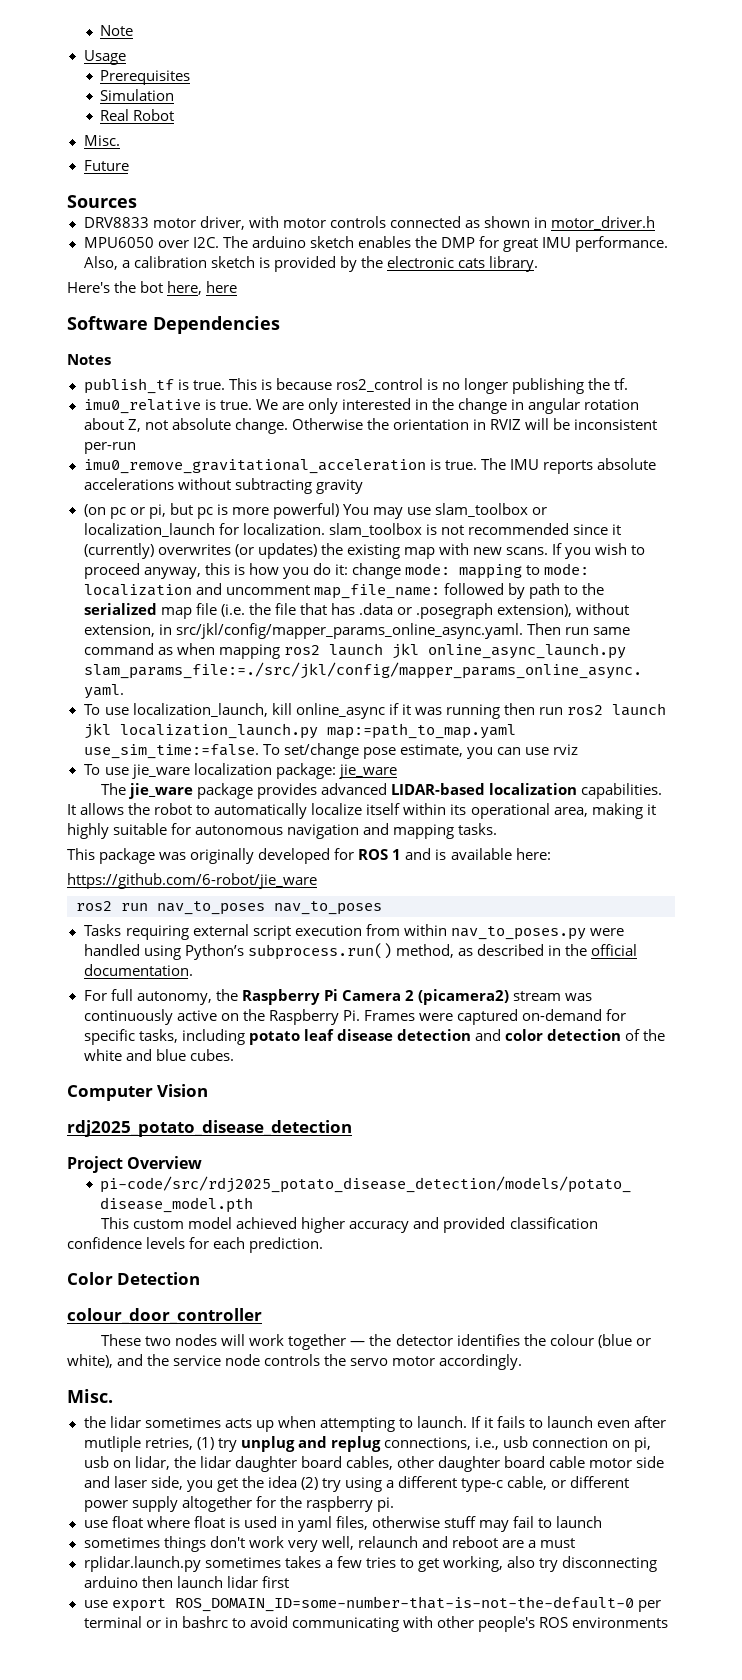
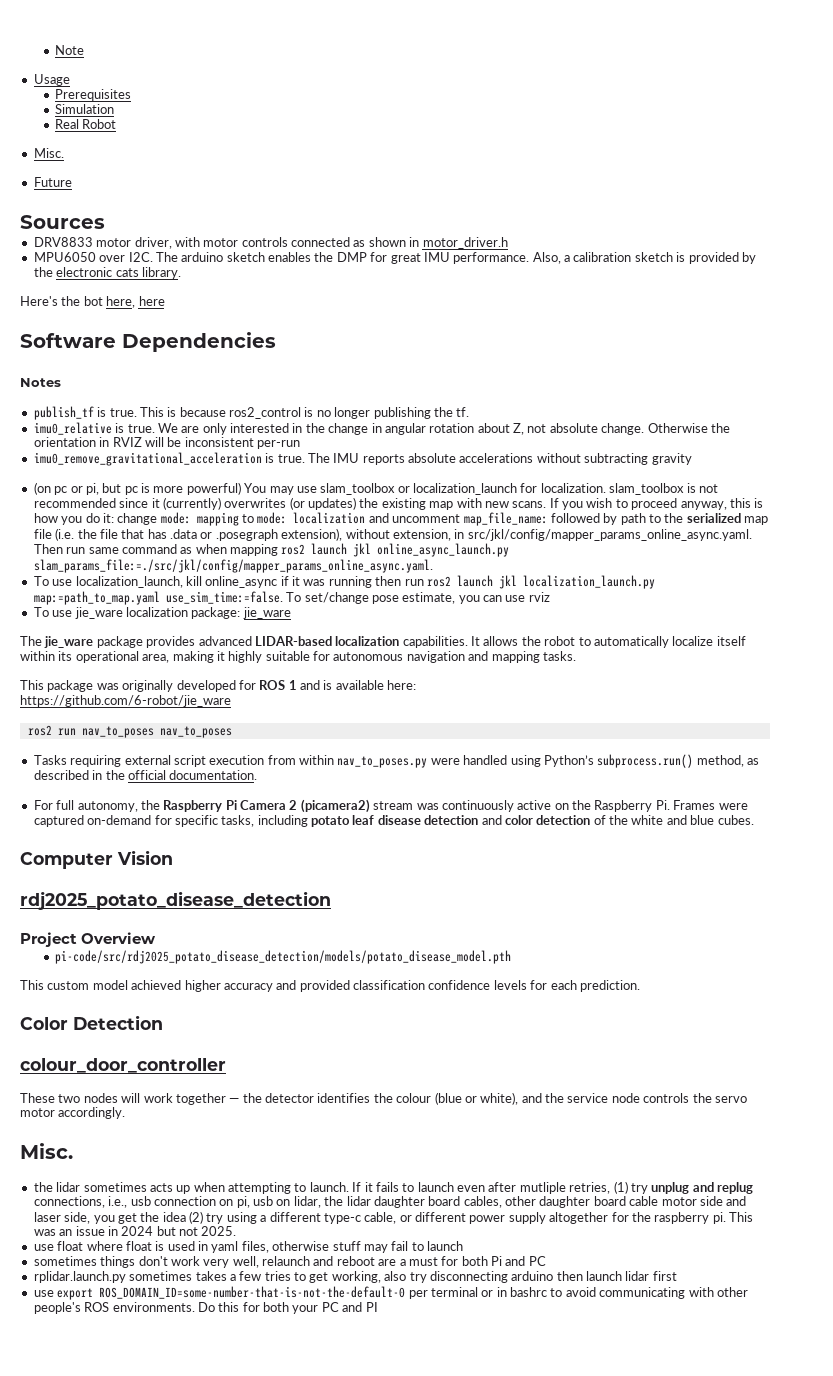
(394, 1504) none -> [729,1212,753,1222] [33,1226,237,1236] This was an issue in 2024 but not 2025.
(576, 1543) none -> [441,1256,546,1266] for both Pi and PC
[572,1617,669,1628] environments -> [112,1302,378,1314] environments. Do this for both your PC and PI

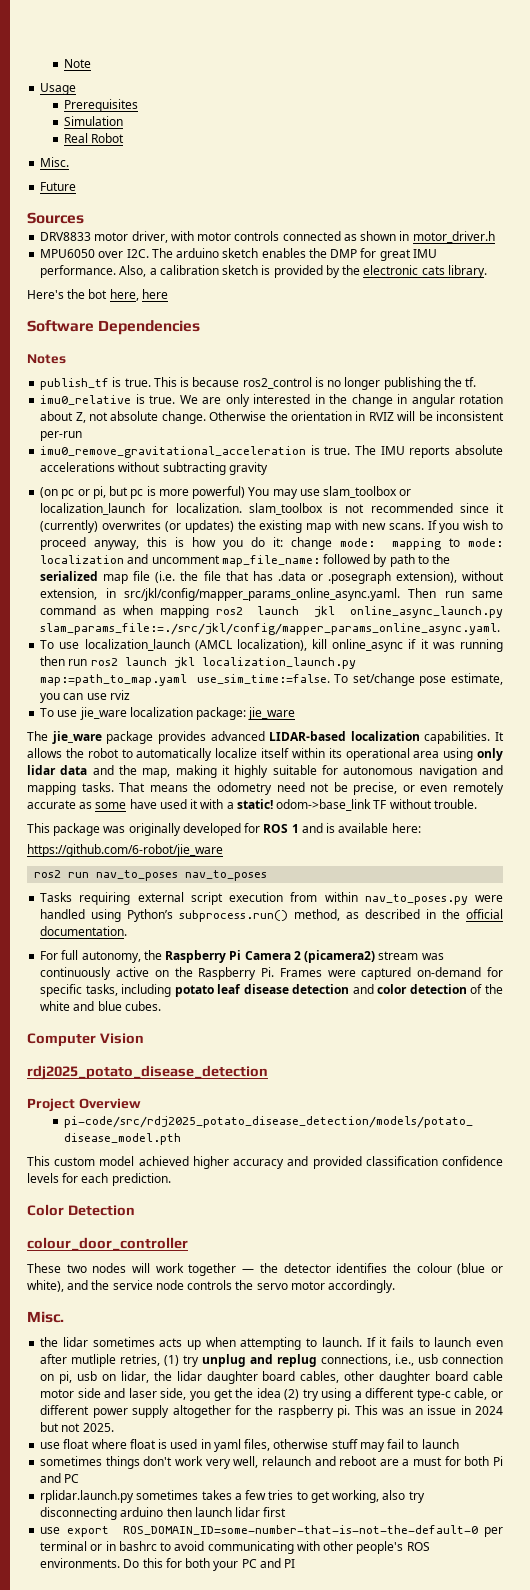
[75,576,183,588] localization_launch, -> [84,639,307,651] localization_launch (AMCL localization),
[142,654,170,663] area, -> [413,748,503,761] [27,765,171,778] area using only lidar data and the map,
(576, 656) none -> [119,782,504,795] [27,799,477,811] That means the odometry need not be precise, or even remotely accurate as some have used it with a static! odom->base_link TF without trouble.

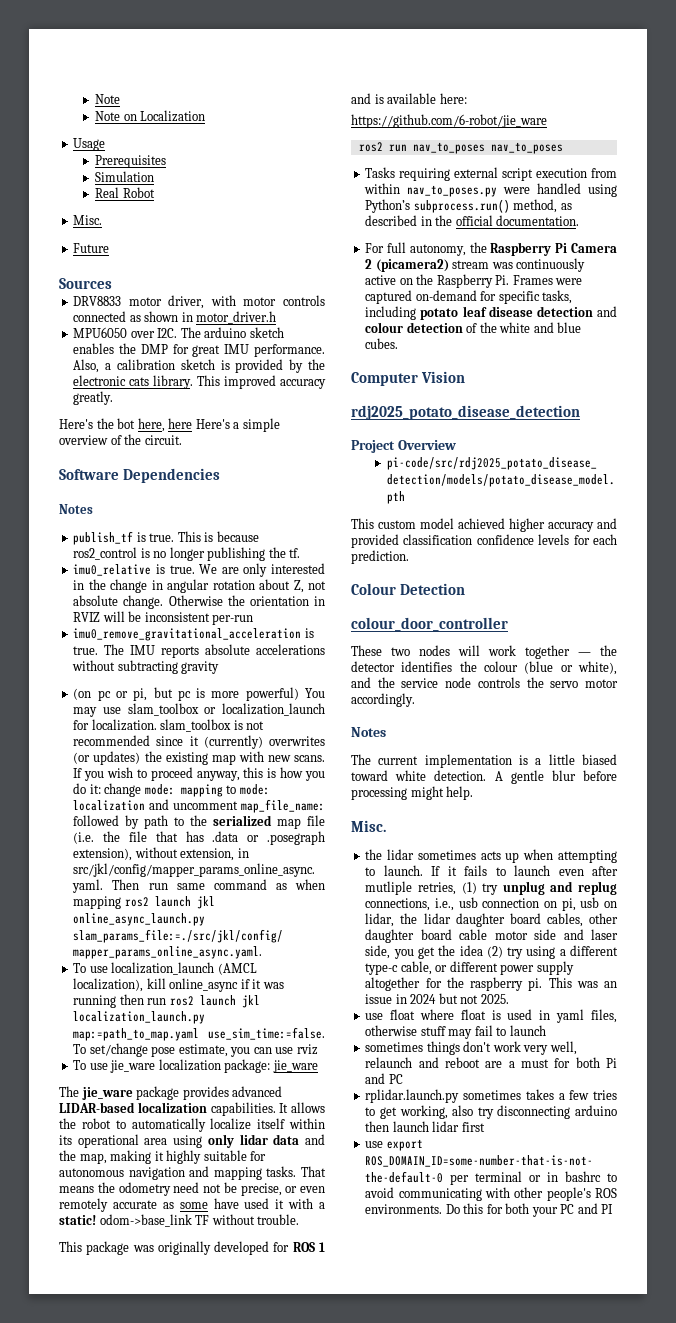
[64,59,92,68] Note -> [95,94,121,104] [95,110,206,122] Note // Note on Localization
(487, 271) none -> [197,375,326,389] [73,391,114,405] This improved accuracy greatly.
(168, 294) none -> [195,418,280,432] [59,434,182,445] Here's a simple overview of the circuit.
[377,984,408,994] color -> [365,322,404,333] colour
[27,1204,64,1216] Color -> [351,583,396,595] Colour
(396, 1286) none -> [351,727,386,737] [351,754,617,768] [351,770,617,784] [351,786,474,800] // Notes // The current implementation is a little biased toward white detection. A gentle blur before processing might help.

